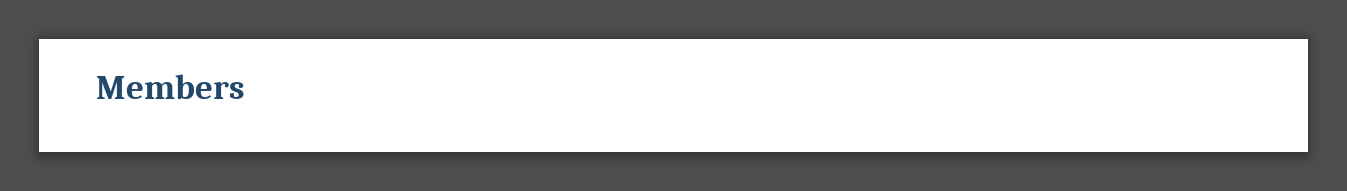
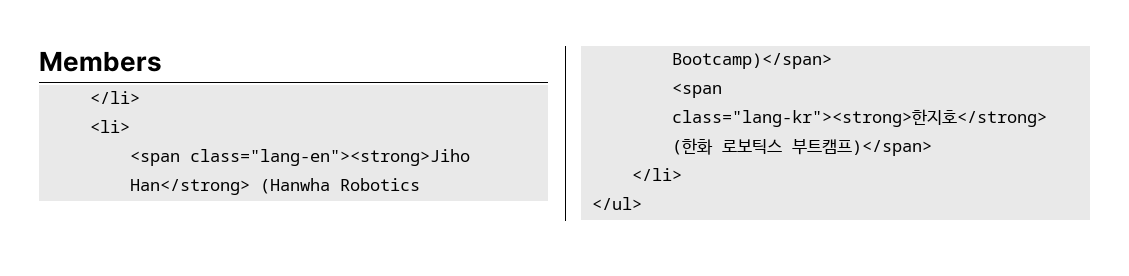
(245, 86) none -> [89,91,140,104] [89,120,130,133] [129,149,470,166] [129,178,420,195] [671,53,832,69] [671,83,722,98] [671,109,1047,127] [671,138,932,156] [631,168,682,181] [591,197,642,210] // </li> // <li> // <span class="lang-en"><strong>Jiho Han</strong> (Hanwha Robotics Bootcamp)</span> // <span class="lang-kr"><strong>한지호</strong> (한화 로보틱스 부트캠프)</span> // </li> // </ul>

